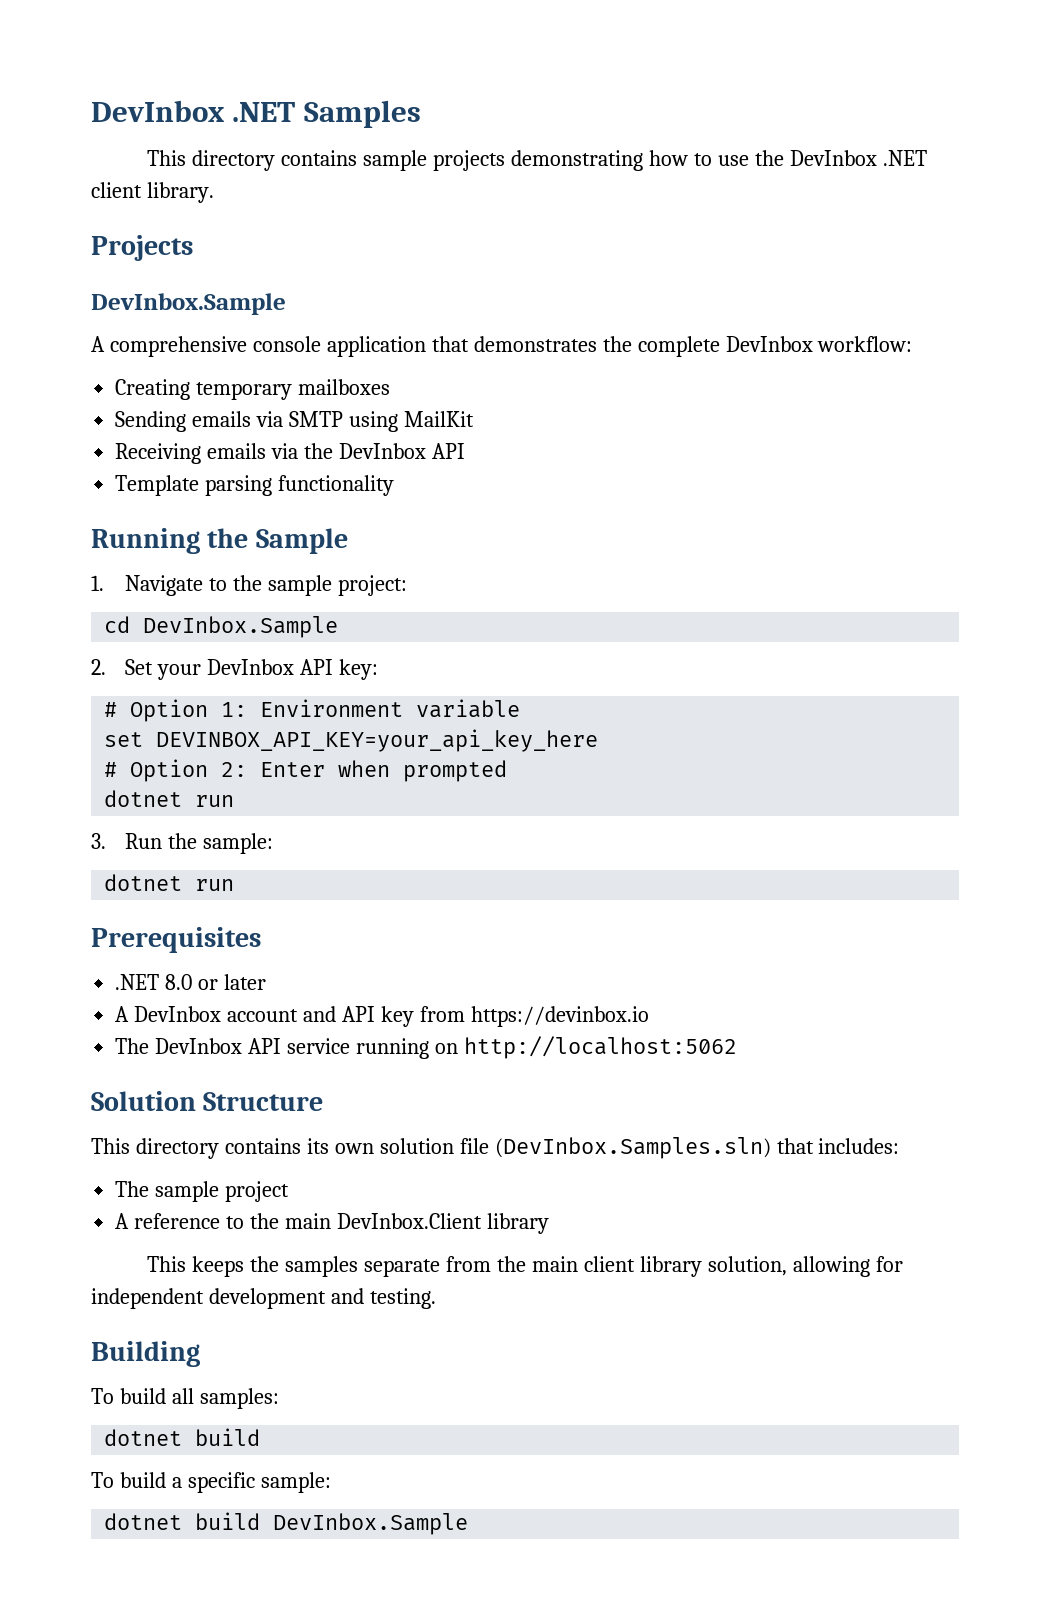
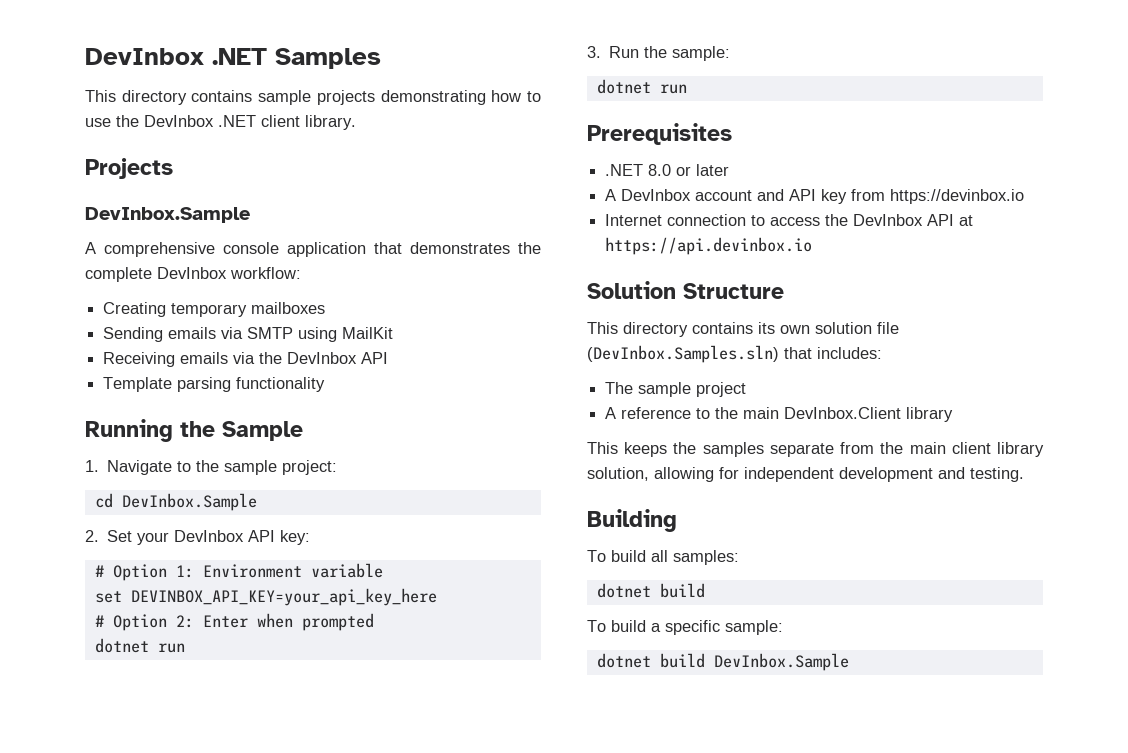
[115,1036,737,1059] The DevInbox API service running on http://localhost:5062 -> [605,214,974,226] [605,237,813,255] Internet connection to access the DevInbox API at https://api.devinbox.io

